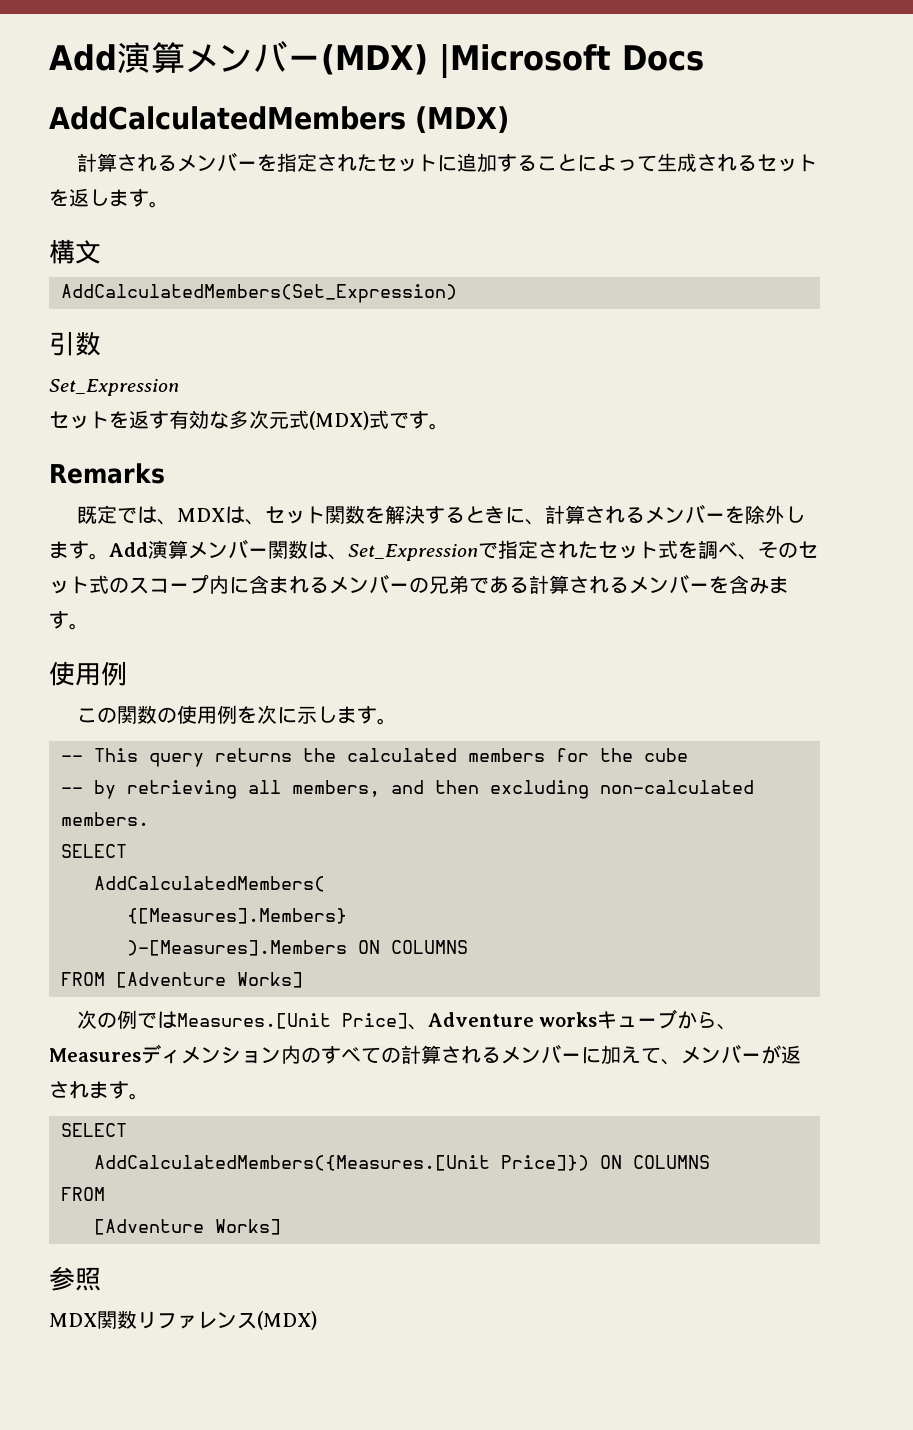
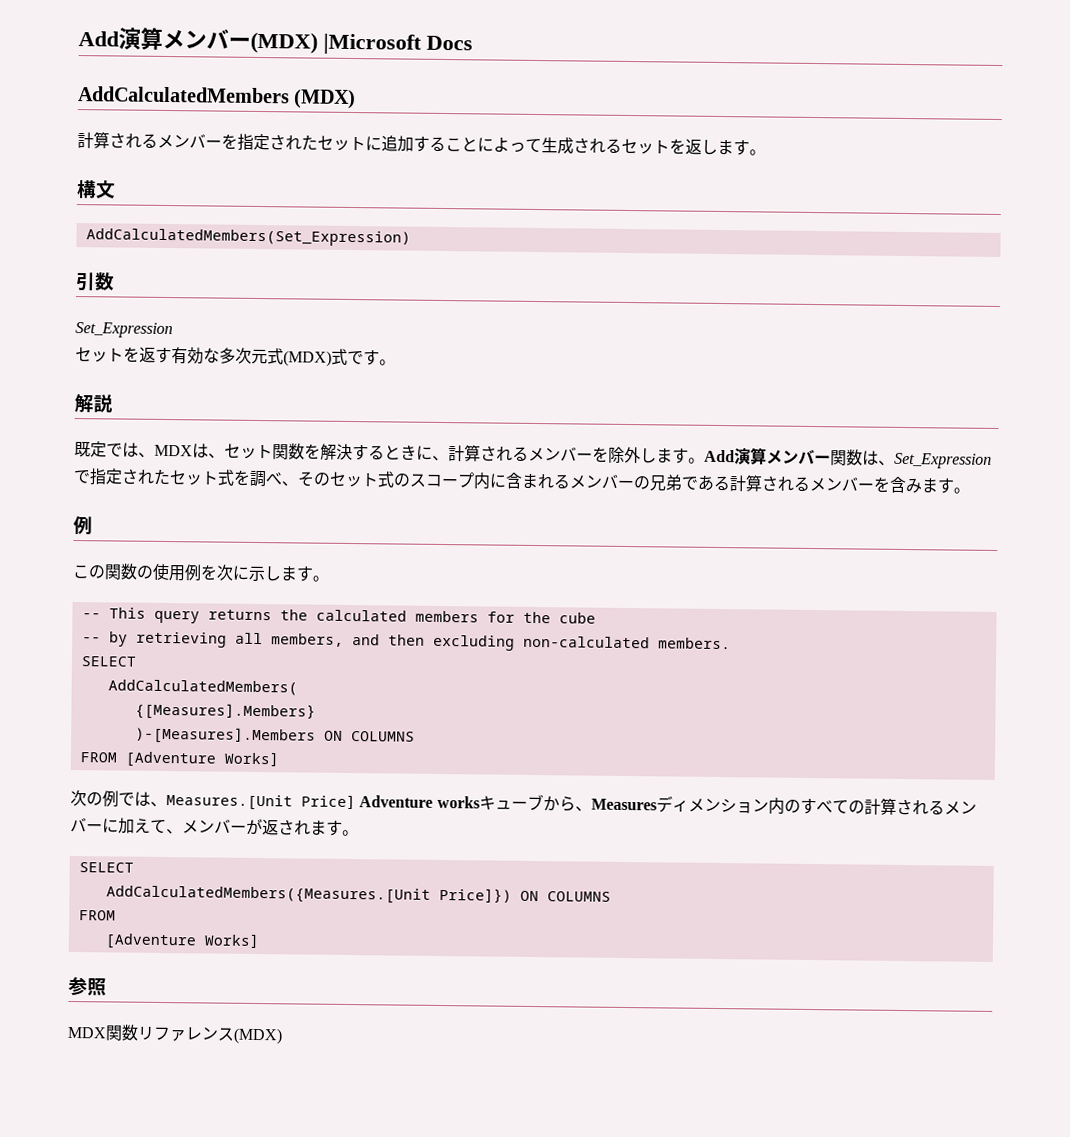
[49,463,165,484] Remarks -> [74,394,113,413] 解説
[49,661,101,686] 使用 -> (970, 490) none
(177, 1020) none -> [150,801,167,808] 、
[407,1024,428,1030] 、 -> (356, 802) none

